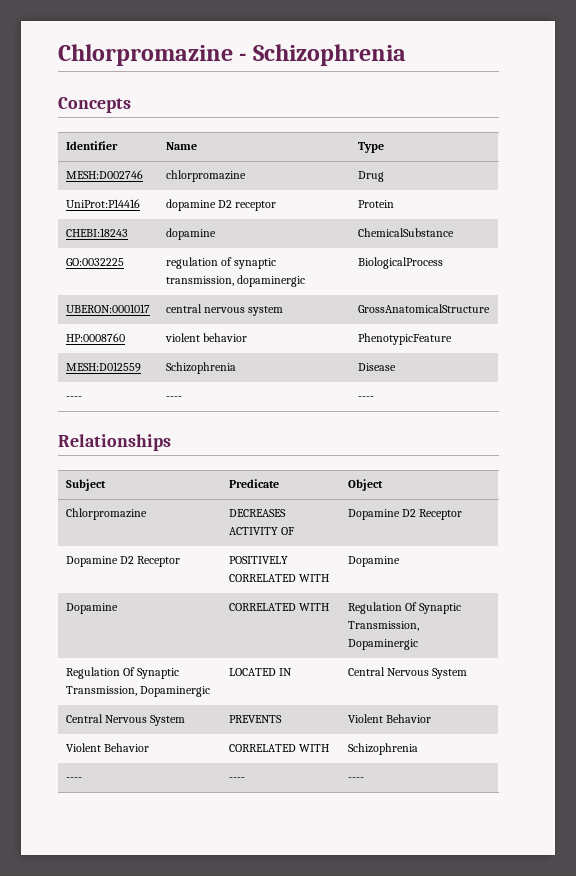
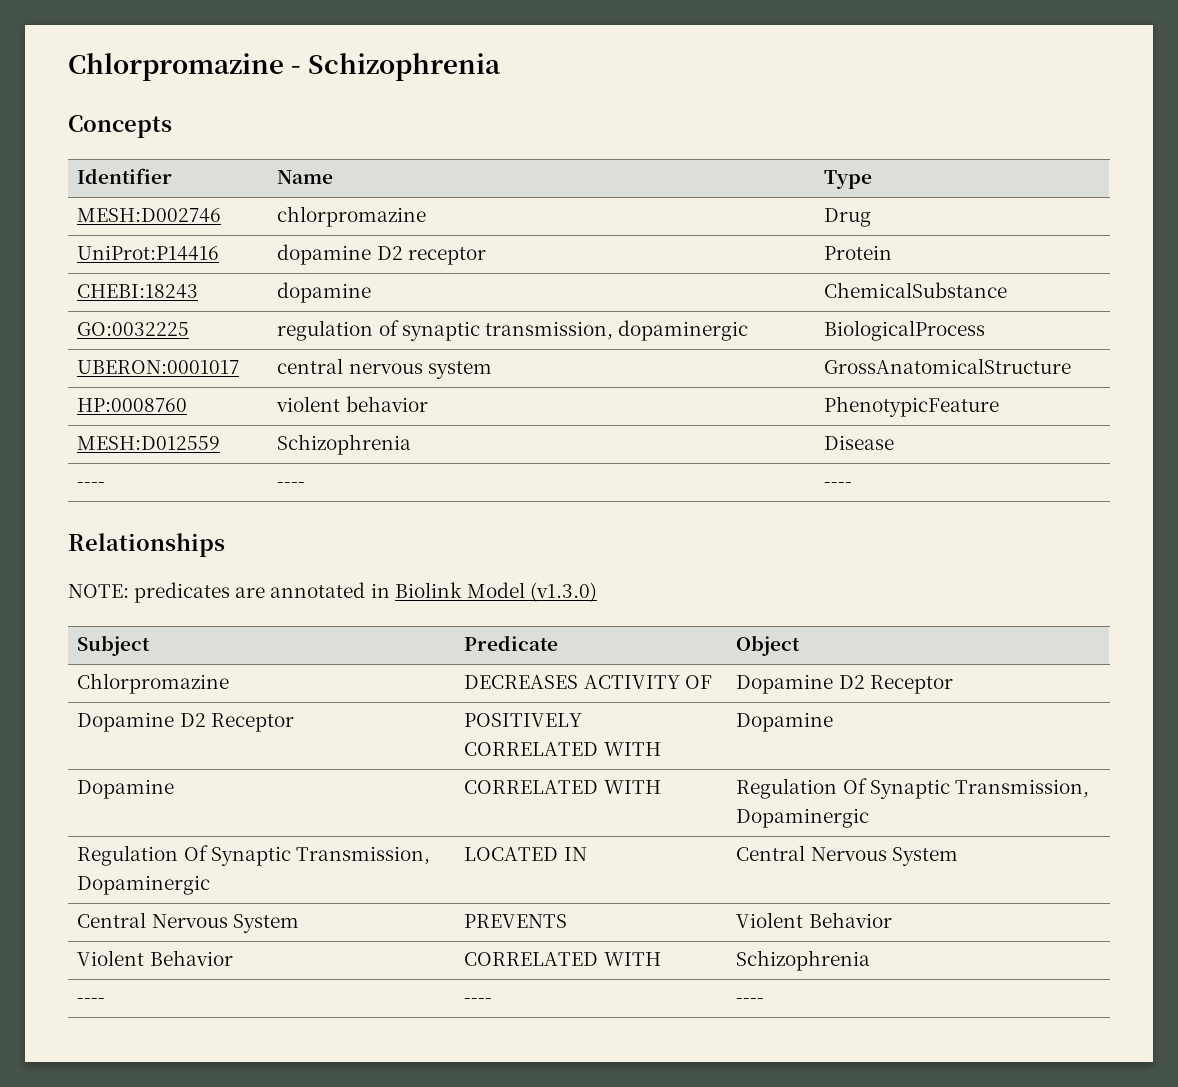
(171, 442) none -> [68,582,597,603] // NOTE: predicates are annotated in Biolink Model (v1.3.0)

